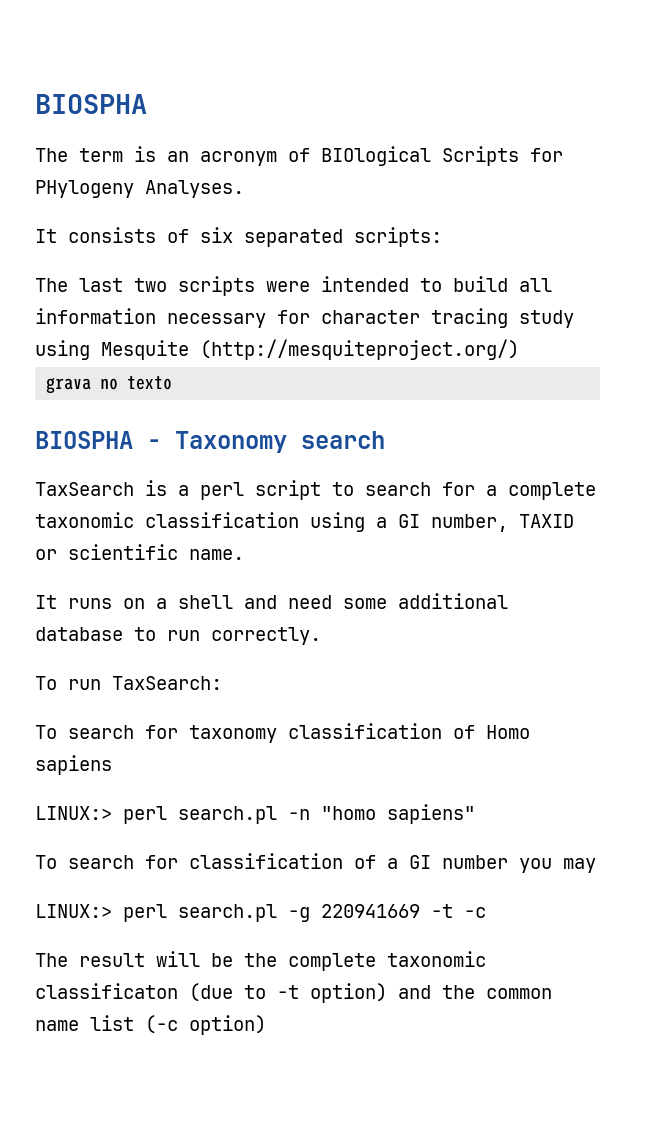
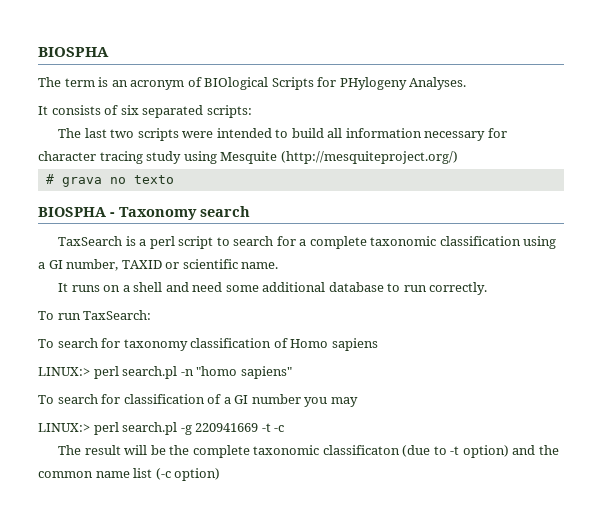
(519, 349) none -> [45,174,54,184] #

